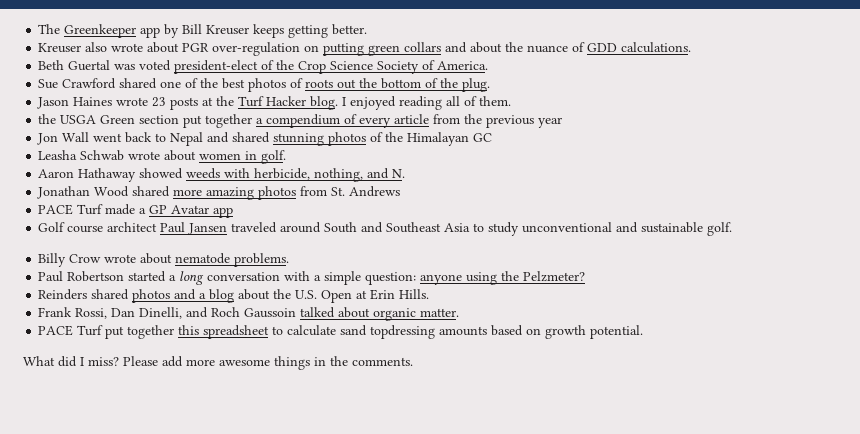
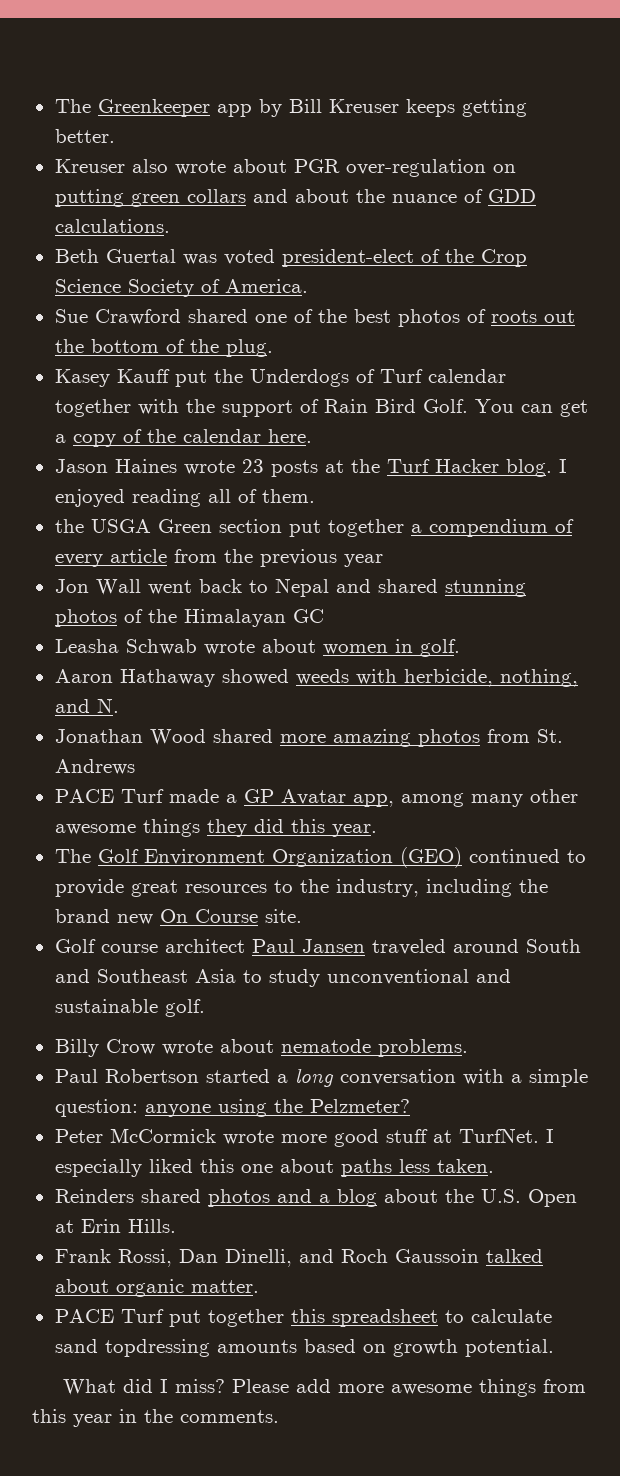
(491, 85) none -> [54,369,506,387] [54,399,588,417] [54,429,312,447] // Kasey Kauff put the Underdogs of Turf calendar together with the support of Rain Bird Golf. You can get a copy of the calendar here.
[213,207,234,218] app -> [352,789,578,807] [54,819,377,837] [54,847,586,868] [54,879,548,897] [54,909,302,925] app, among many other awesome things they did this year. // The Golf Environment Organization (GEO) continued to provide great resources to the industry, including the brand new On Course site.
(586, 276) none -> [54,1128,554,1147] [54,1159,494,1177] // Peter McCormick wrote more good stuff at TurfNet. I especially liked this one about paths less taken.
(310, 363) none -> [542,1379,586,1393] [32,1409,112,1427] from this year

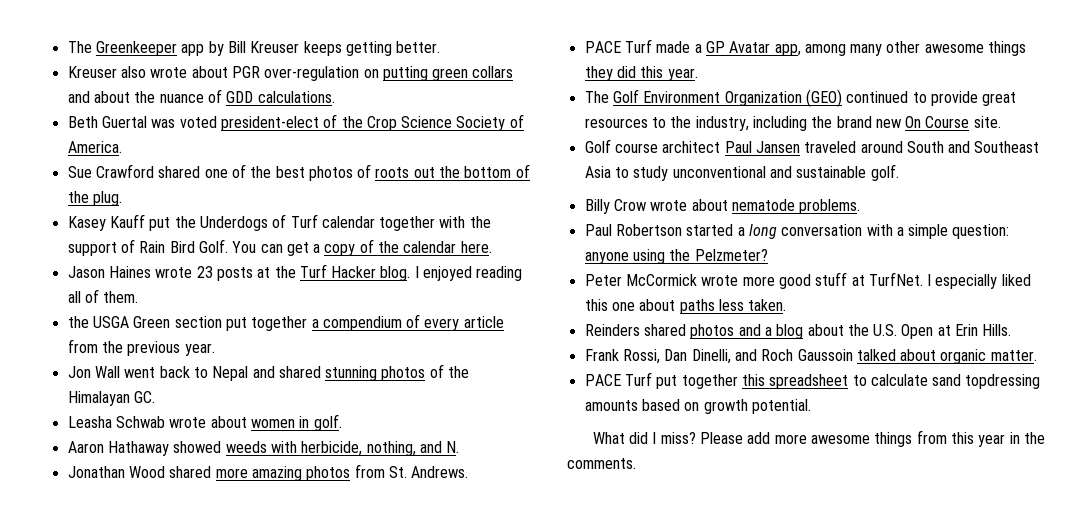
[343,554,383,567] year -> [184,343,215,356] year.
[292,609,324,623] GC -> [133,391,155,403] GC.
[54,759,135,775] Andrews -> [411,466,469,478] Andrews.

